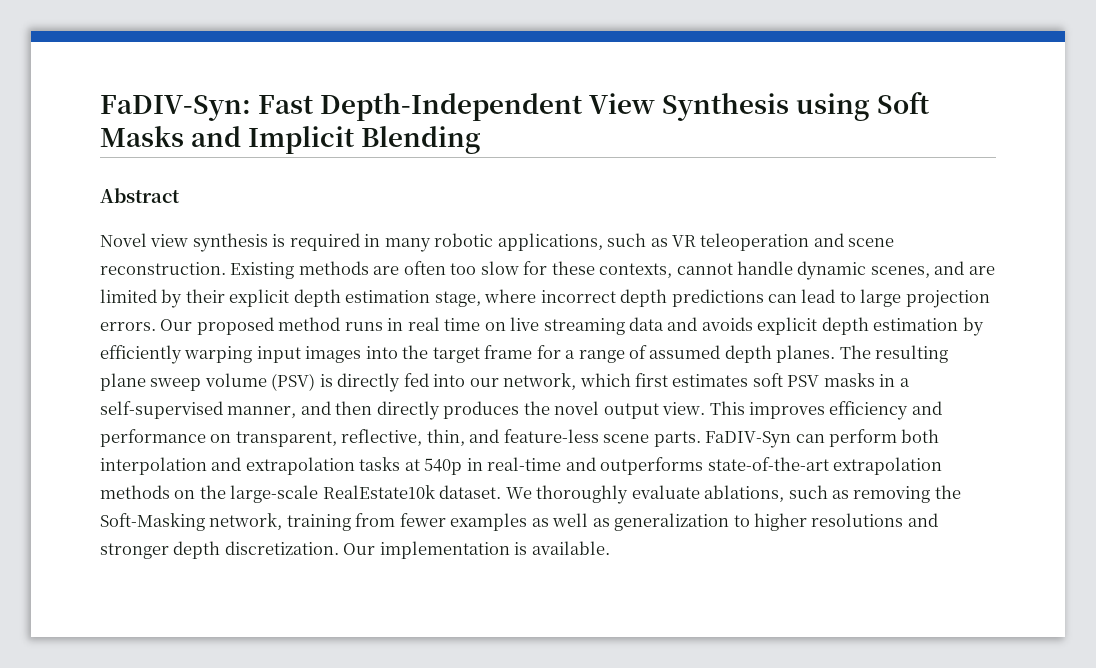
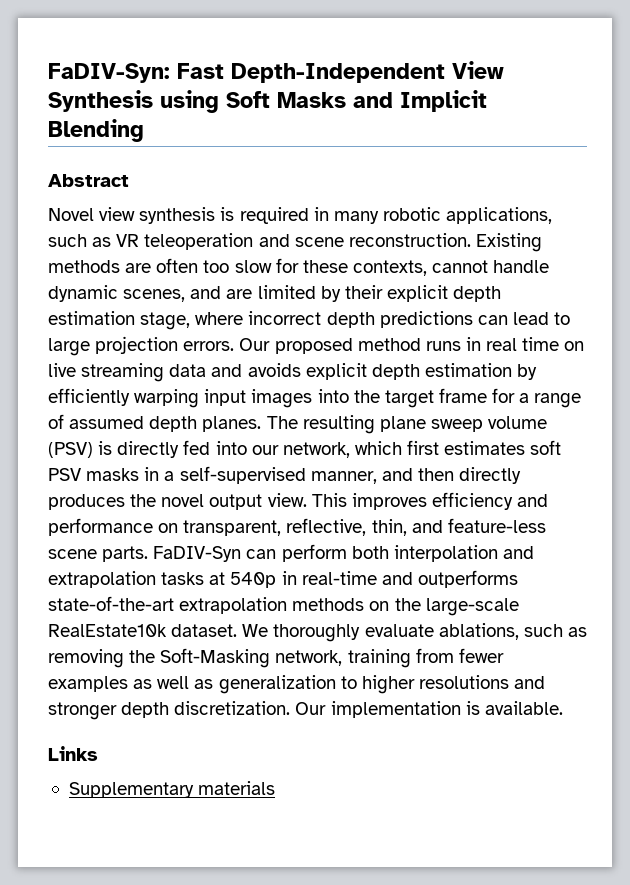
(610, 548) none -> [48,746,98,761] [68,781,276,798] // Links // Supplementary materials

